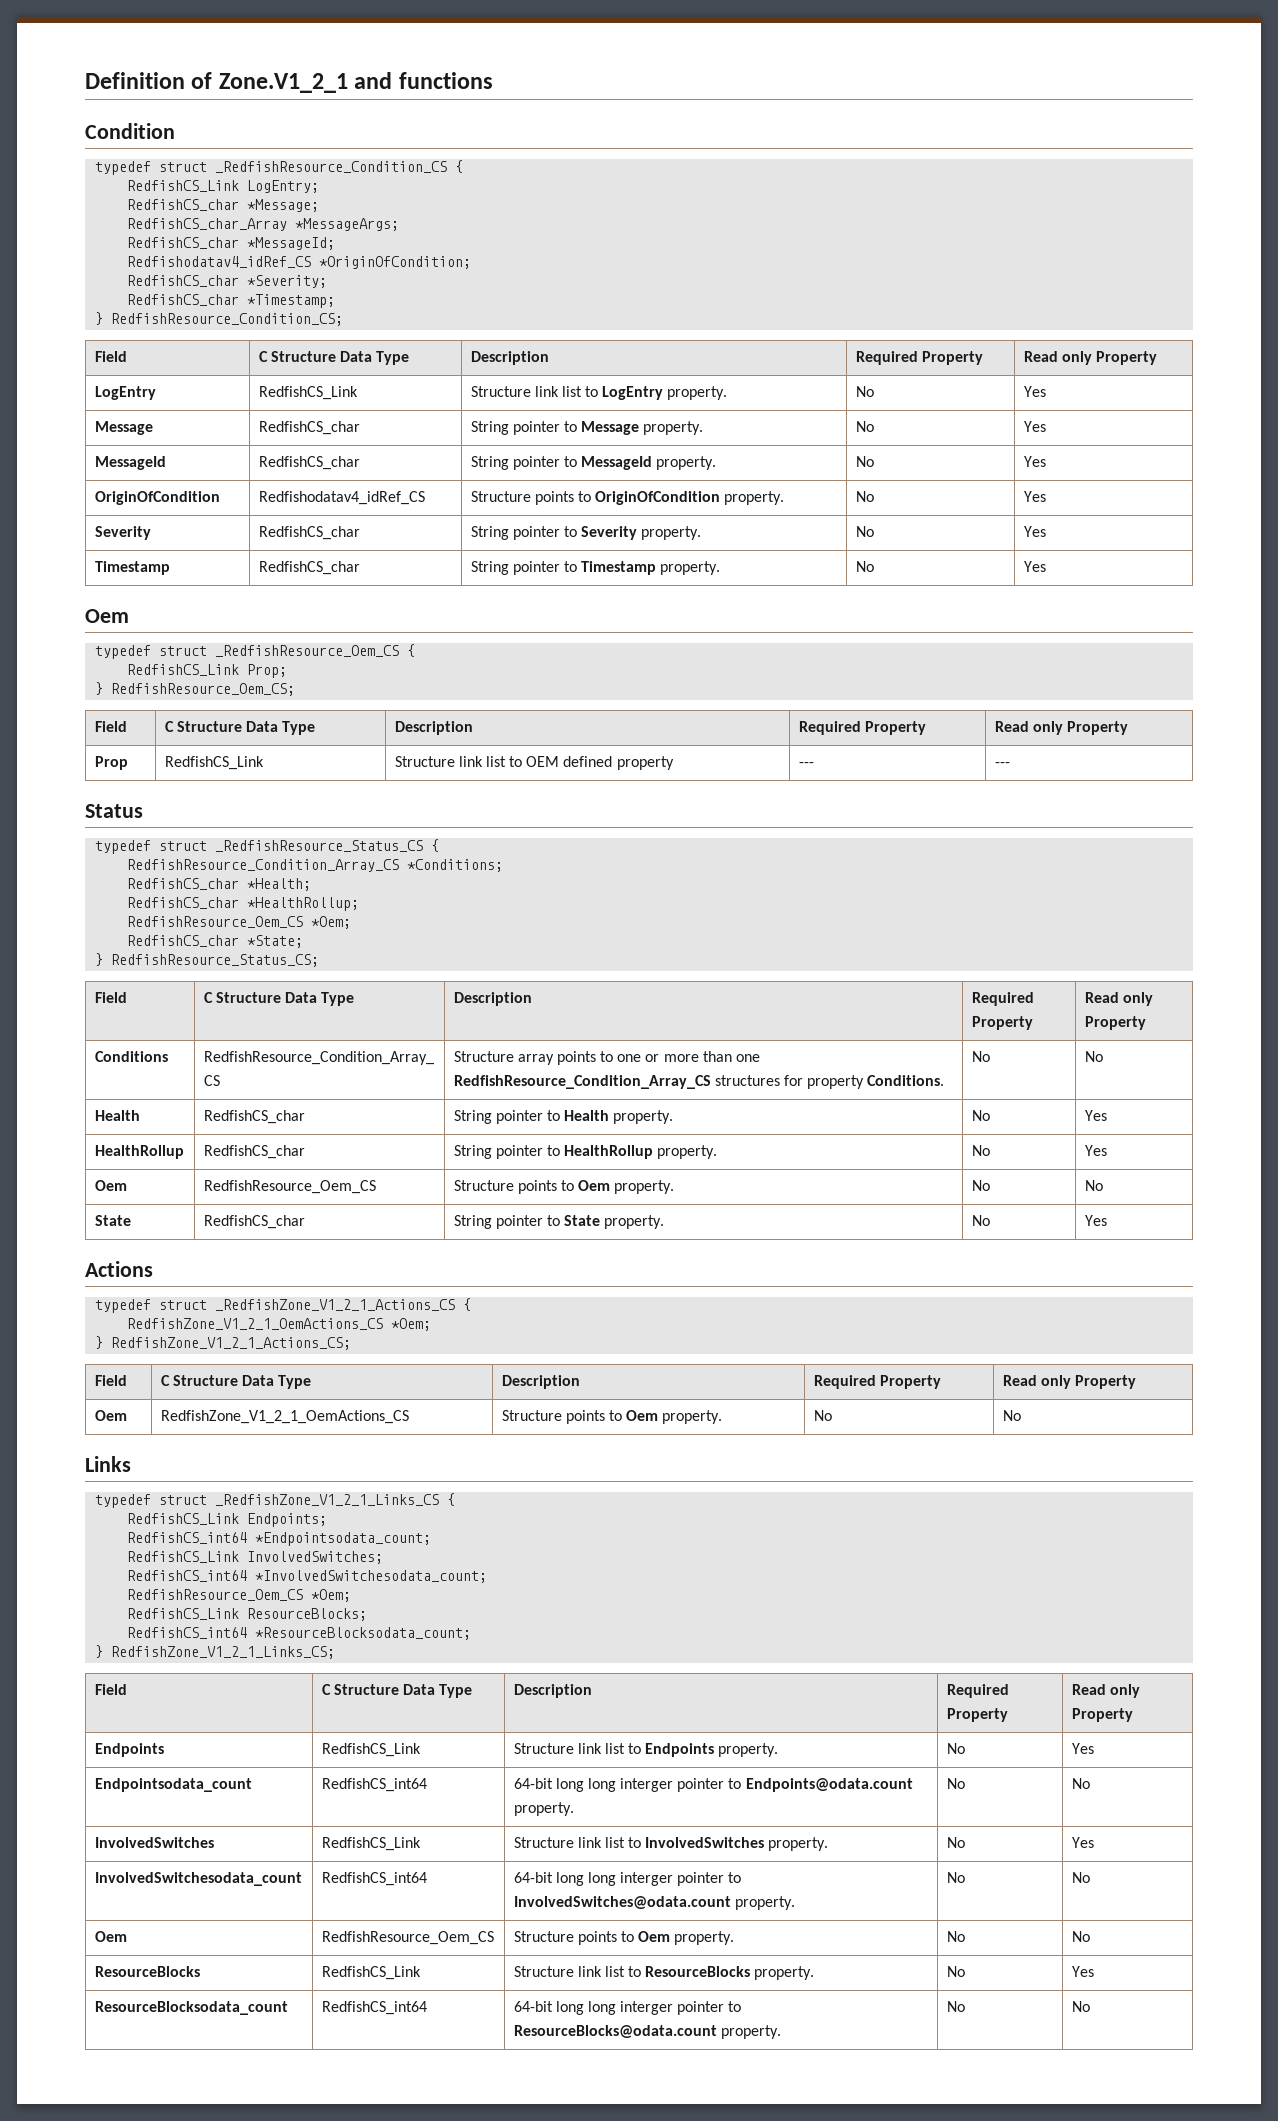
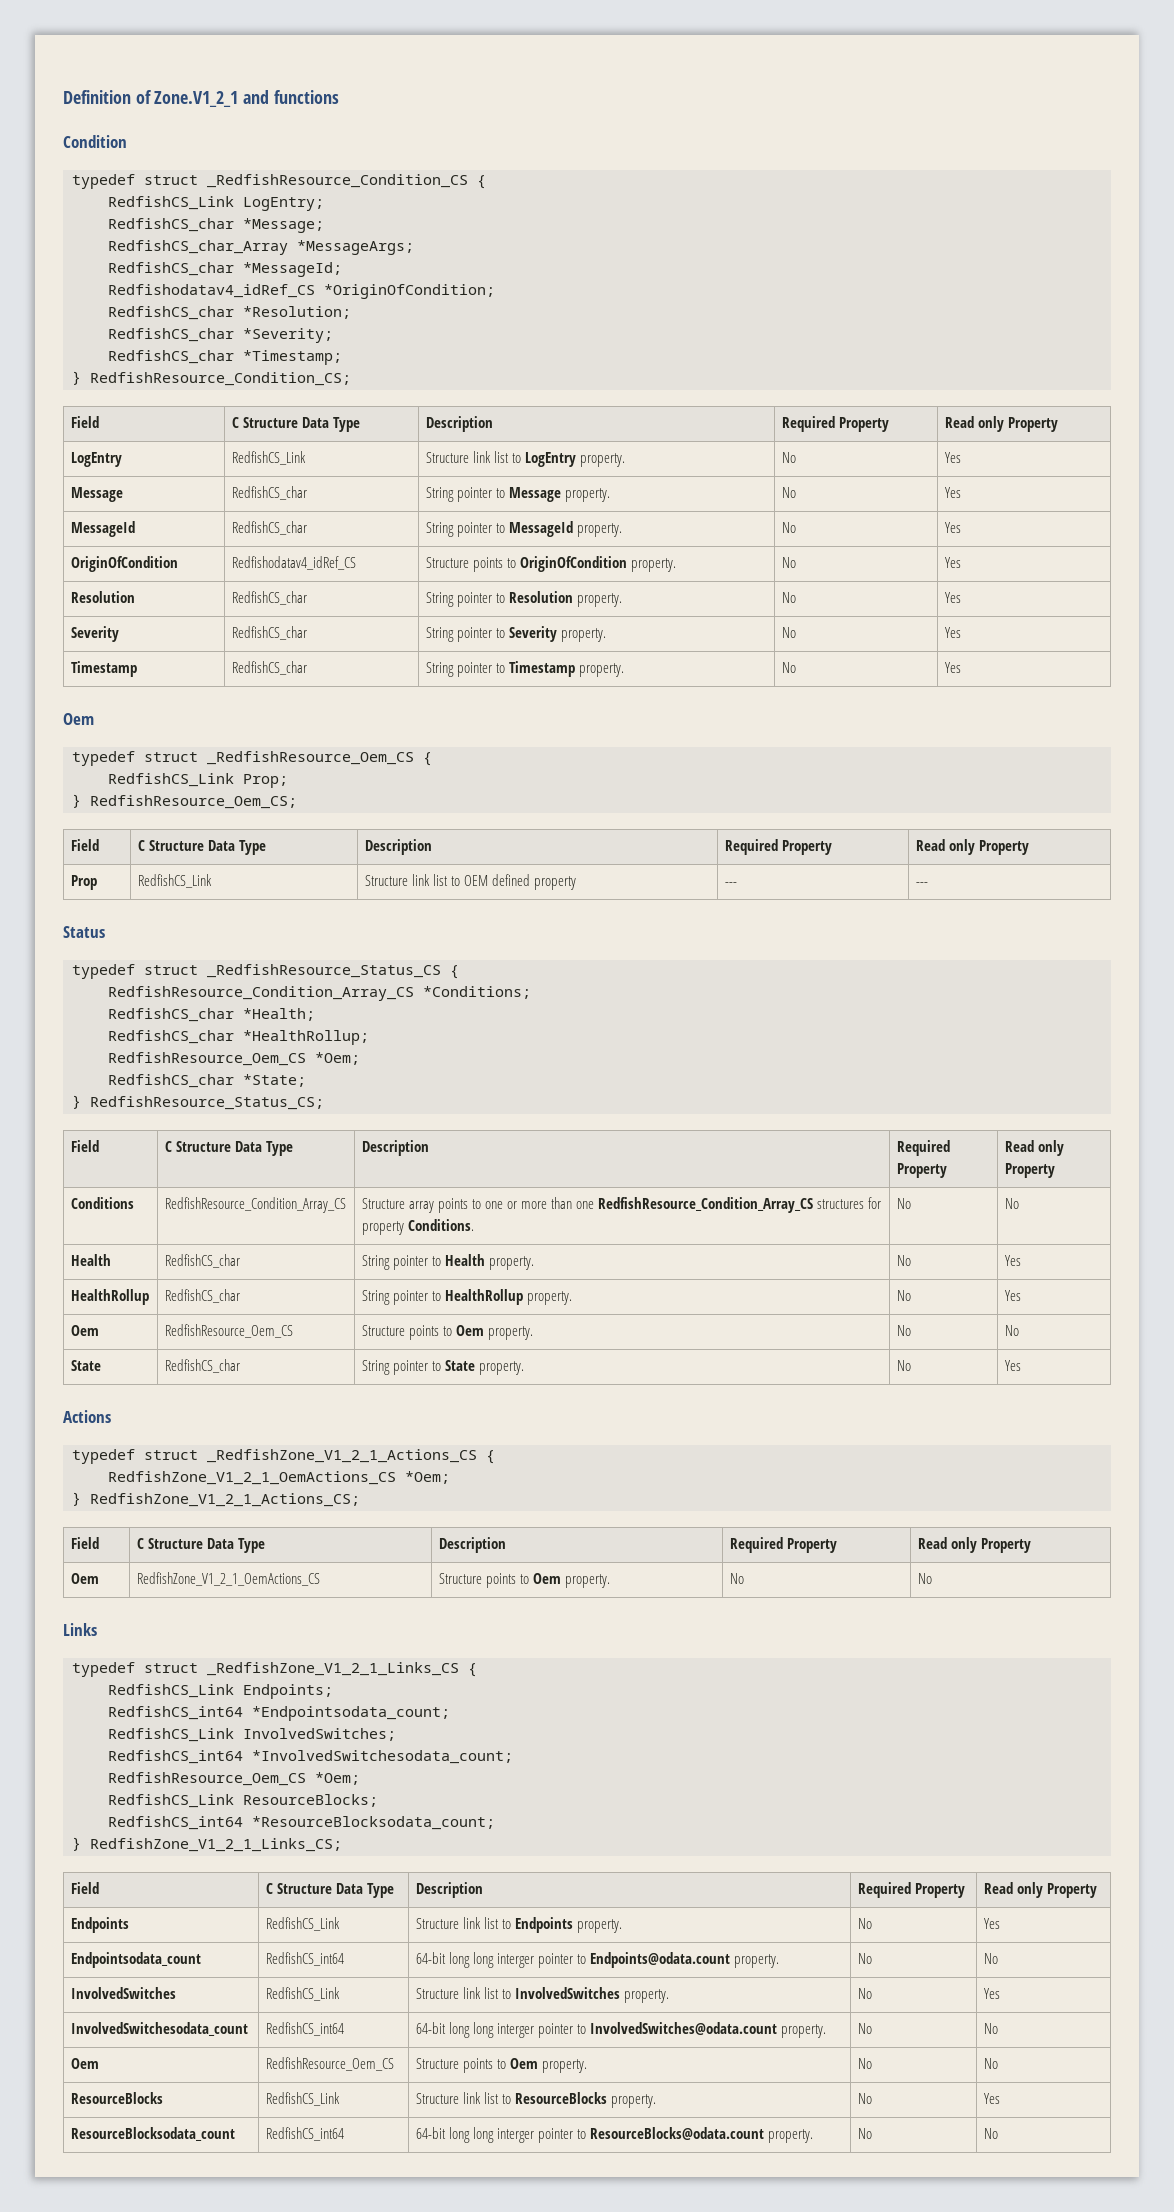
(472, 262) none -> [108,306,351,320] // RedfishCS_char *Resolution;
(1046, 496) none -> [70,591,135,603] [231,591,307,605] [425,591,622,607] [781,592,796,603] [944,592,961,603] // Resolution | RedfishCS_char | String pointer to Resolution property. | No | Yes

